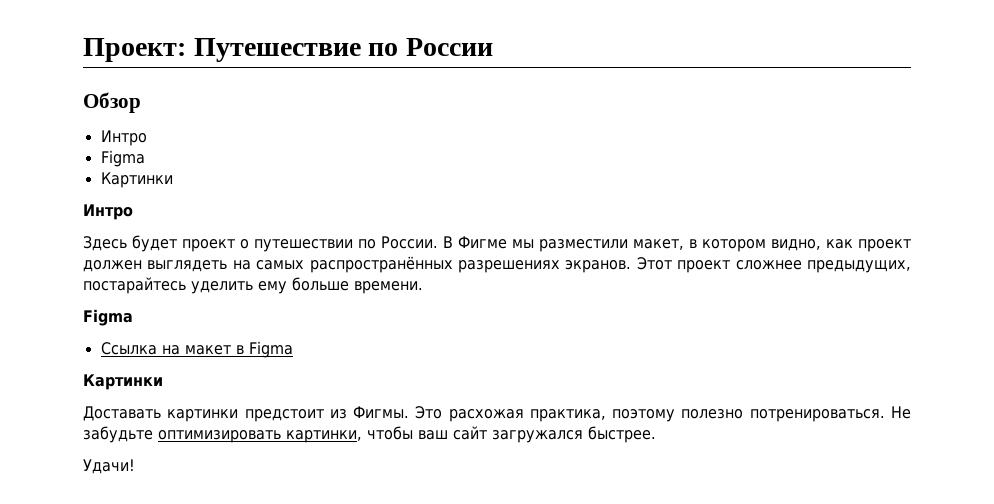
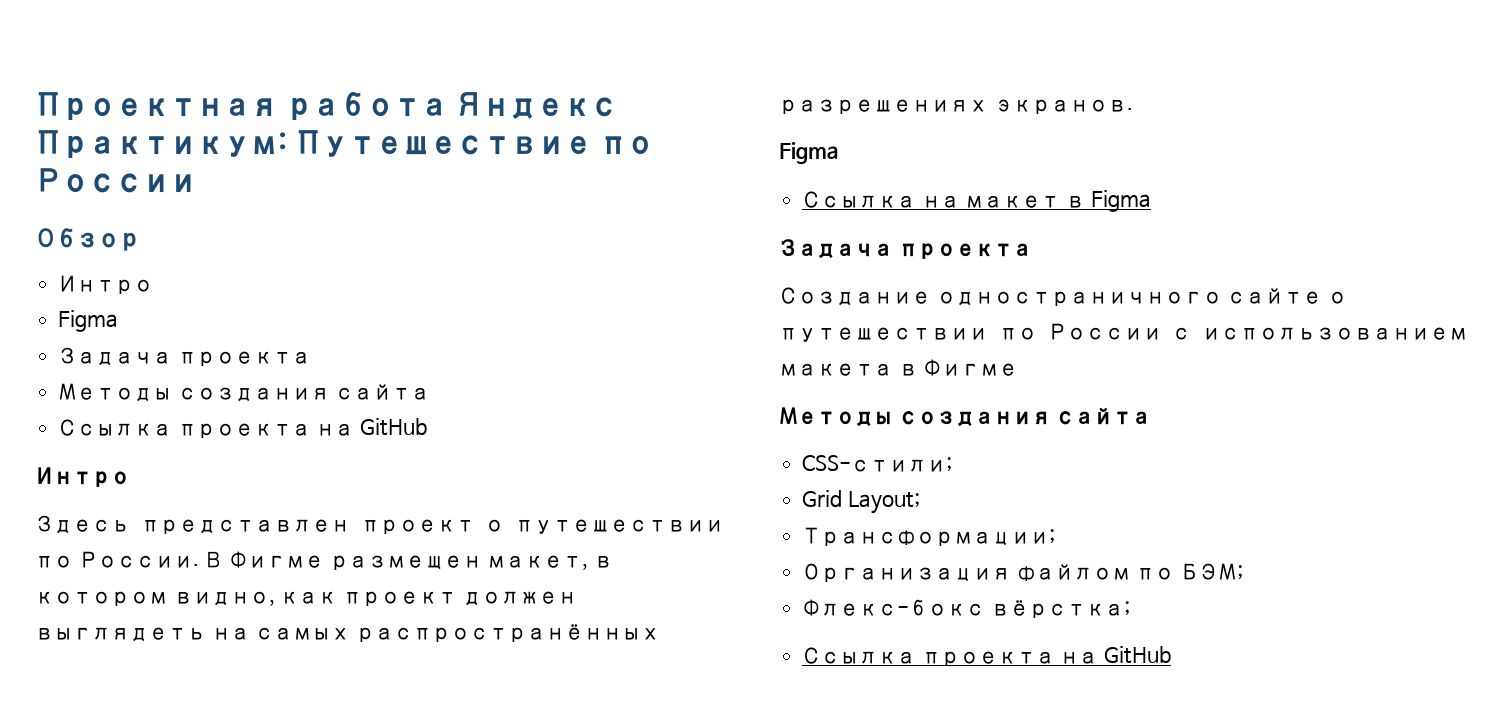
[83,38,186,62] Проект: -> [35,91,618,120] [35,130,287,158] Проектная работа Яндекс Практикум:
[100,172,173,188] Картинки -> [58,347,311,366] [58,383,431,402] [58,418,428,438] Задача проекта // Методы создания сайта // Ссылка проекта на GitHub
[132,235,177,252] будет -> [140,519,350,534] представлен
[512,239,628,252] мы разместили -> [329,555,482,570] размещен
[636,257,911,273] [83,277,423,294] Этот проект сложнее предыдущих, постарайтесь уделить ему больше времени. -> (1133, 106) none
[83,374,163,390] [83,406,911,422] [83,426,656,443] [83,459,135,474] Картинки // Доставать картинки предстоит из Фигмы. Это расхожая практика, поэтому полезно потренироваться. Не забудьте оптимизировать картинки, чтобы ваш сайт загружался быстрее. // Удачи! -> [779,239,1032,259] [779,287,1348,306] [779,323,1468,342] [779,359,1019,376] [779,407,1152,427] [802,455,953,472] [802,490,920,514] [802,527,1056,546] [802,563,1244,582] [802,599,1130,618] [802,646,1172,666] Задача проекта // Создание одностраничного сайте о путешествии по России с использованием макета в Фигме // Методы создания сайта // CSS-стили; // Grid Layout; // Трансформации; // Организация файлом по БЭМ; // Флекс-бокс вёрстка; // Ссылка проекта на GitHub

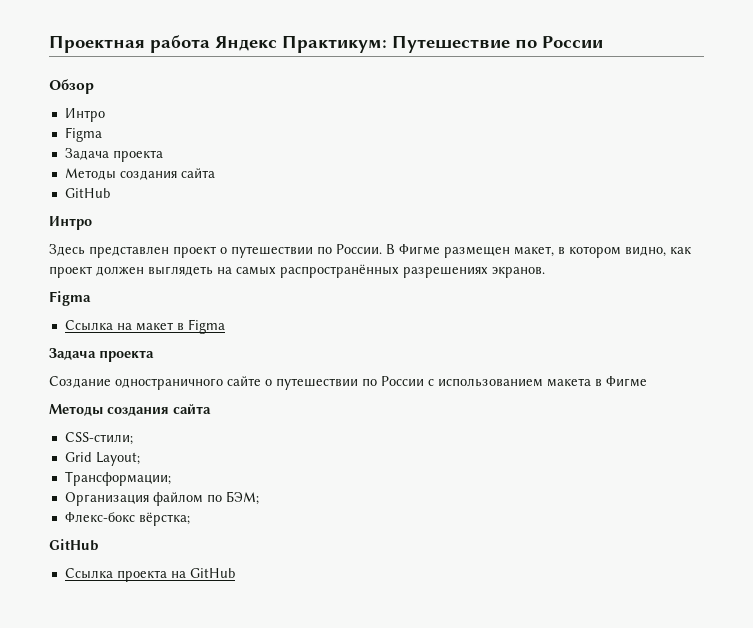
[58,419,355,438] Ссылка проекта на -> (215, 173) none
(1130, 609) none -> [49,539,99,551] // GitHub

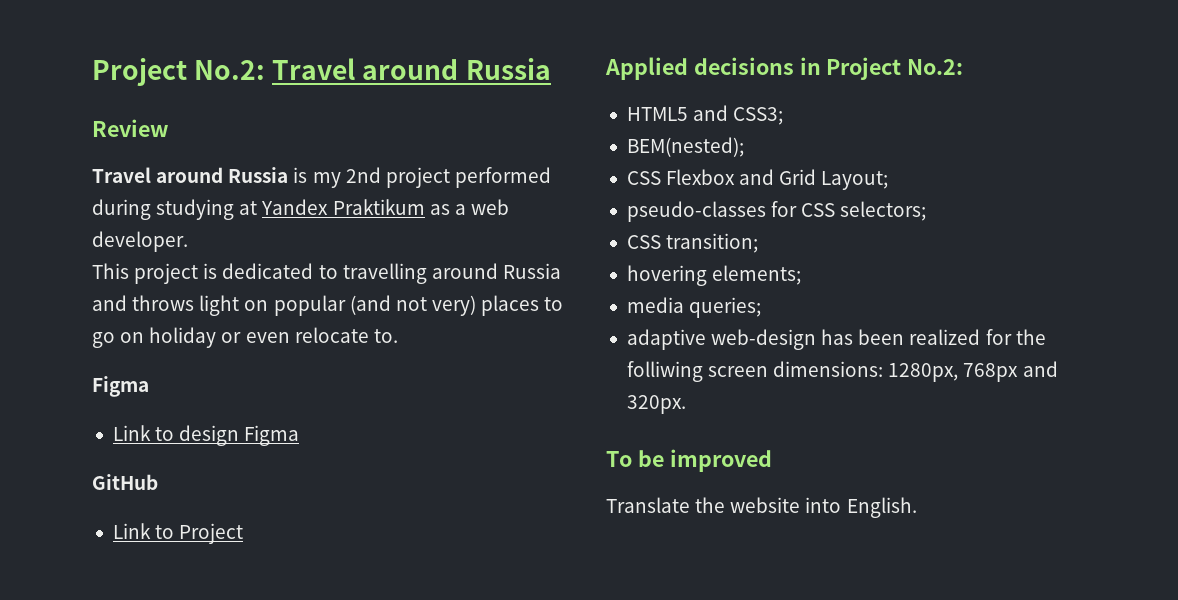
[49,35,603,53] [49,79,94,94] [64,108,105,122] [64,127,102,142] [64,148,163,162] [64,168,215,180] [64,188,110,198] [49,216,92,230] [49,244,691,258] [49,264,545,278] [49,291,91,306] [64,319,225,334] [49,348,154,362] [49,376,647,390] [49,404,211,416] [64,432,133,445] [64,452,140,466] [64,471,171,486] [64,491,259,506] [64,512,190,526] [49,539,99,551] [64,568,235,582] Проектная работа Яндекс Практикум: Путешествие по России // Обзор // Интро // Figma // Задача проекта // Методы создания сайта // GitHub // Интро // Здесь представлен проект о путешествии по России. В Фигме размещен макет, в котором видно, как проект должен выглядеть на самых распространённых разрешениях экранов. // Figma // Ссылка на макет в Figma // Задача проекта // Создание одностраничного сайте о путешествии по России с использованием макета в Фигме // Методы создания сайта // CSS-стили; // Grid Layout; // Трансформации; // Организация файлом по БЭМ; // Флекс-бокс вёрстка; // GitHub // Ссылка проекта на GitHub -> [92,58,551,86] [92,119,169,137] [92,167,551,188] [92,199,509,220] [92,231,188,252] [92,263,561,284] [92,295,564,316] [92,327,398,348] [92,376,149,397] [112,425,300,446] [92,474,158,490] [112,523,244,544] [605,57,964,80] [626,105,784,125] [626,137,744,157] [626,169,889,190] [626,201,927,222] [626,233,759,253] [626,265,802,286] [626,297,762,318] [626,329,1046,350] [626,361,1058,382] [626,395,686,414] [606,449,772,472] [606,497,917,518] Project No.2: Travel around Russia // Review // Travel around Russia is my 2nd project performed during studying at Yandex Praktikum as a web developer. // This project is dedicated to travelling around Russia and throws light on popular (and not very) places to go on holiday or even relocate to. // Figma // Link to design Figma // GitHub // Link to Project // Applied decisions in Project No.2: // HTML5 and CSS3; // BEM(nested); // CSS Flexbox and Grid Layout; // pseudo-classes for CSS selectors; // CSS transition; // hovering elements; // media queries; // adaptive web-design has been realized for the folliwing screen dimensions: 1280px, 768px and 320px. // To be improved // Translate the website into English.

